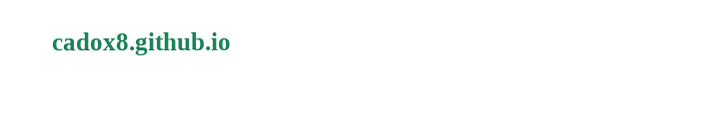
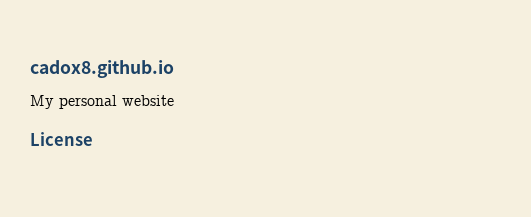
(231, 44) none -> [30,95,174,109] [30,132,93,146] // My personal website // License

